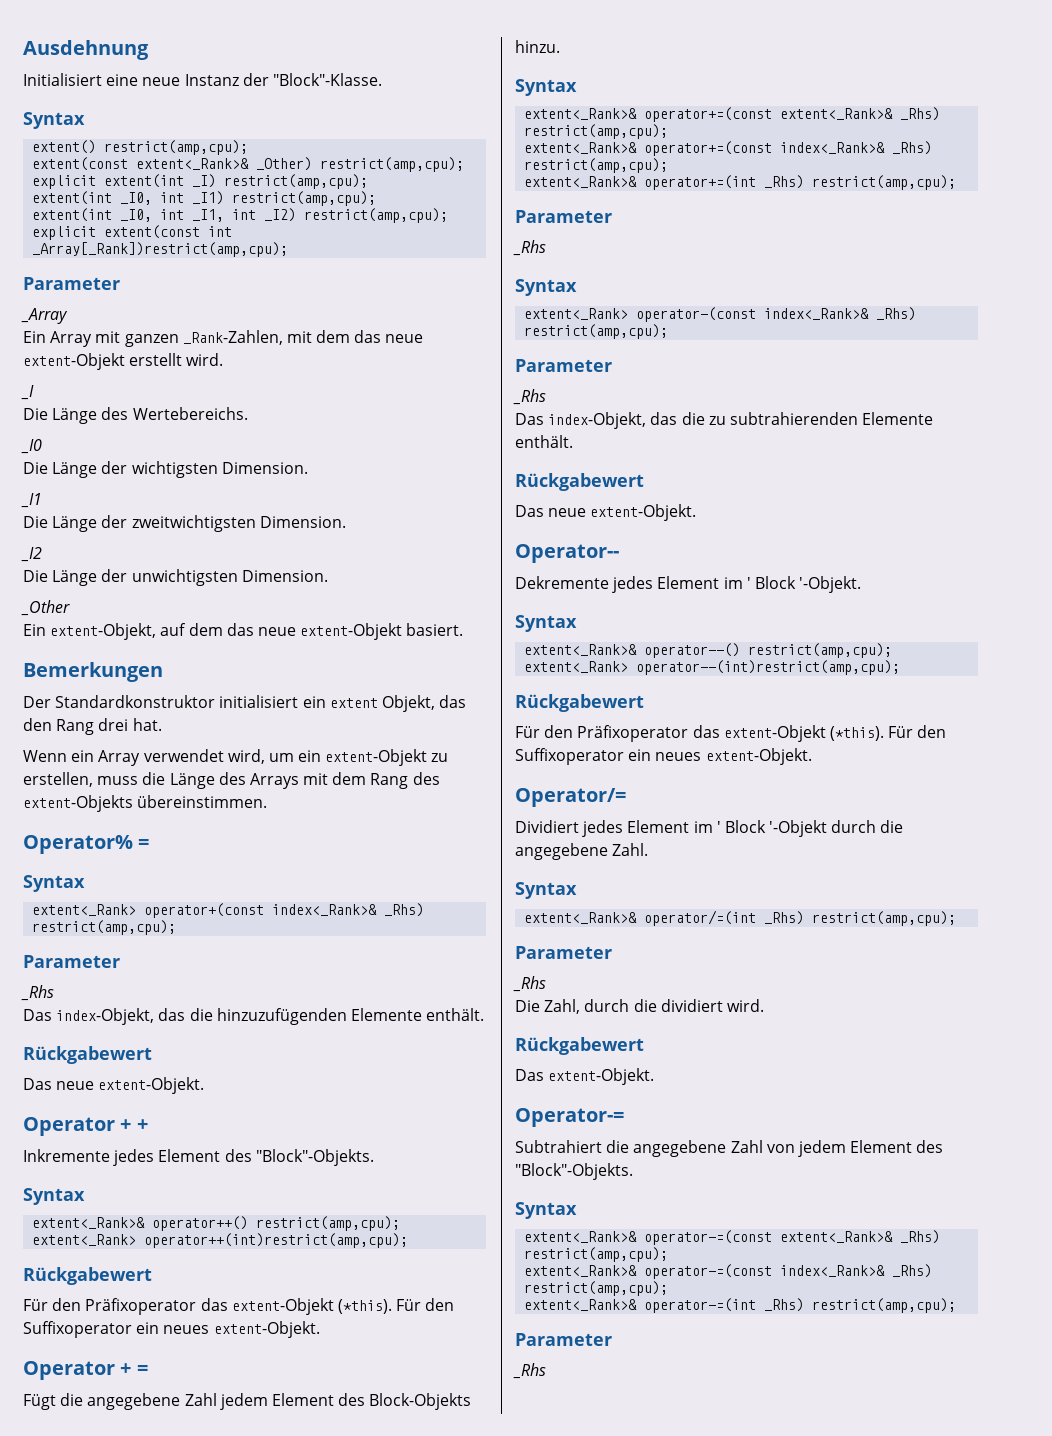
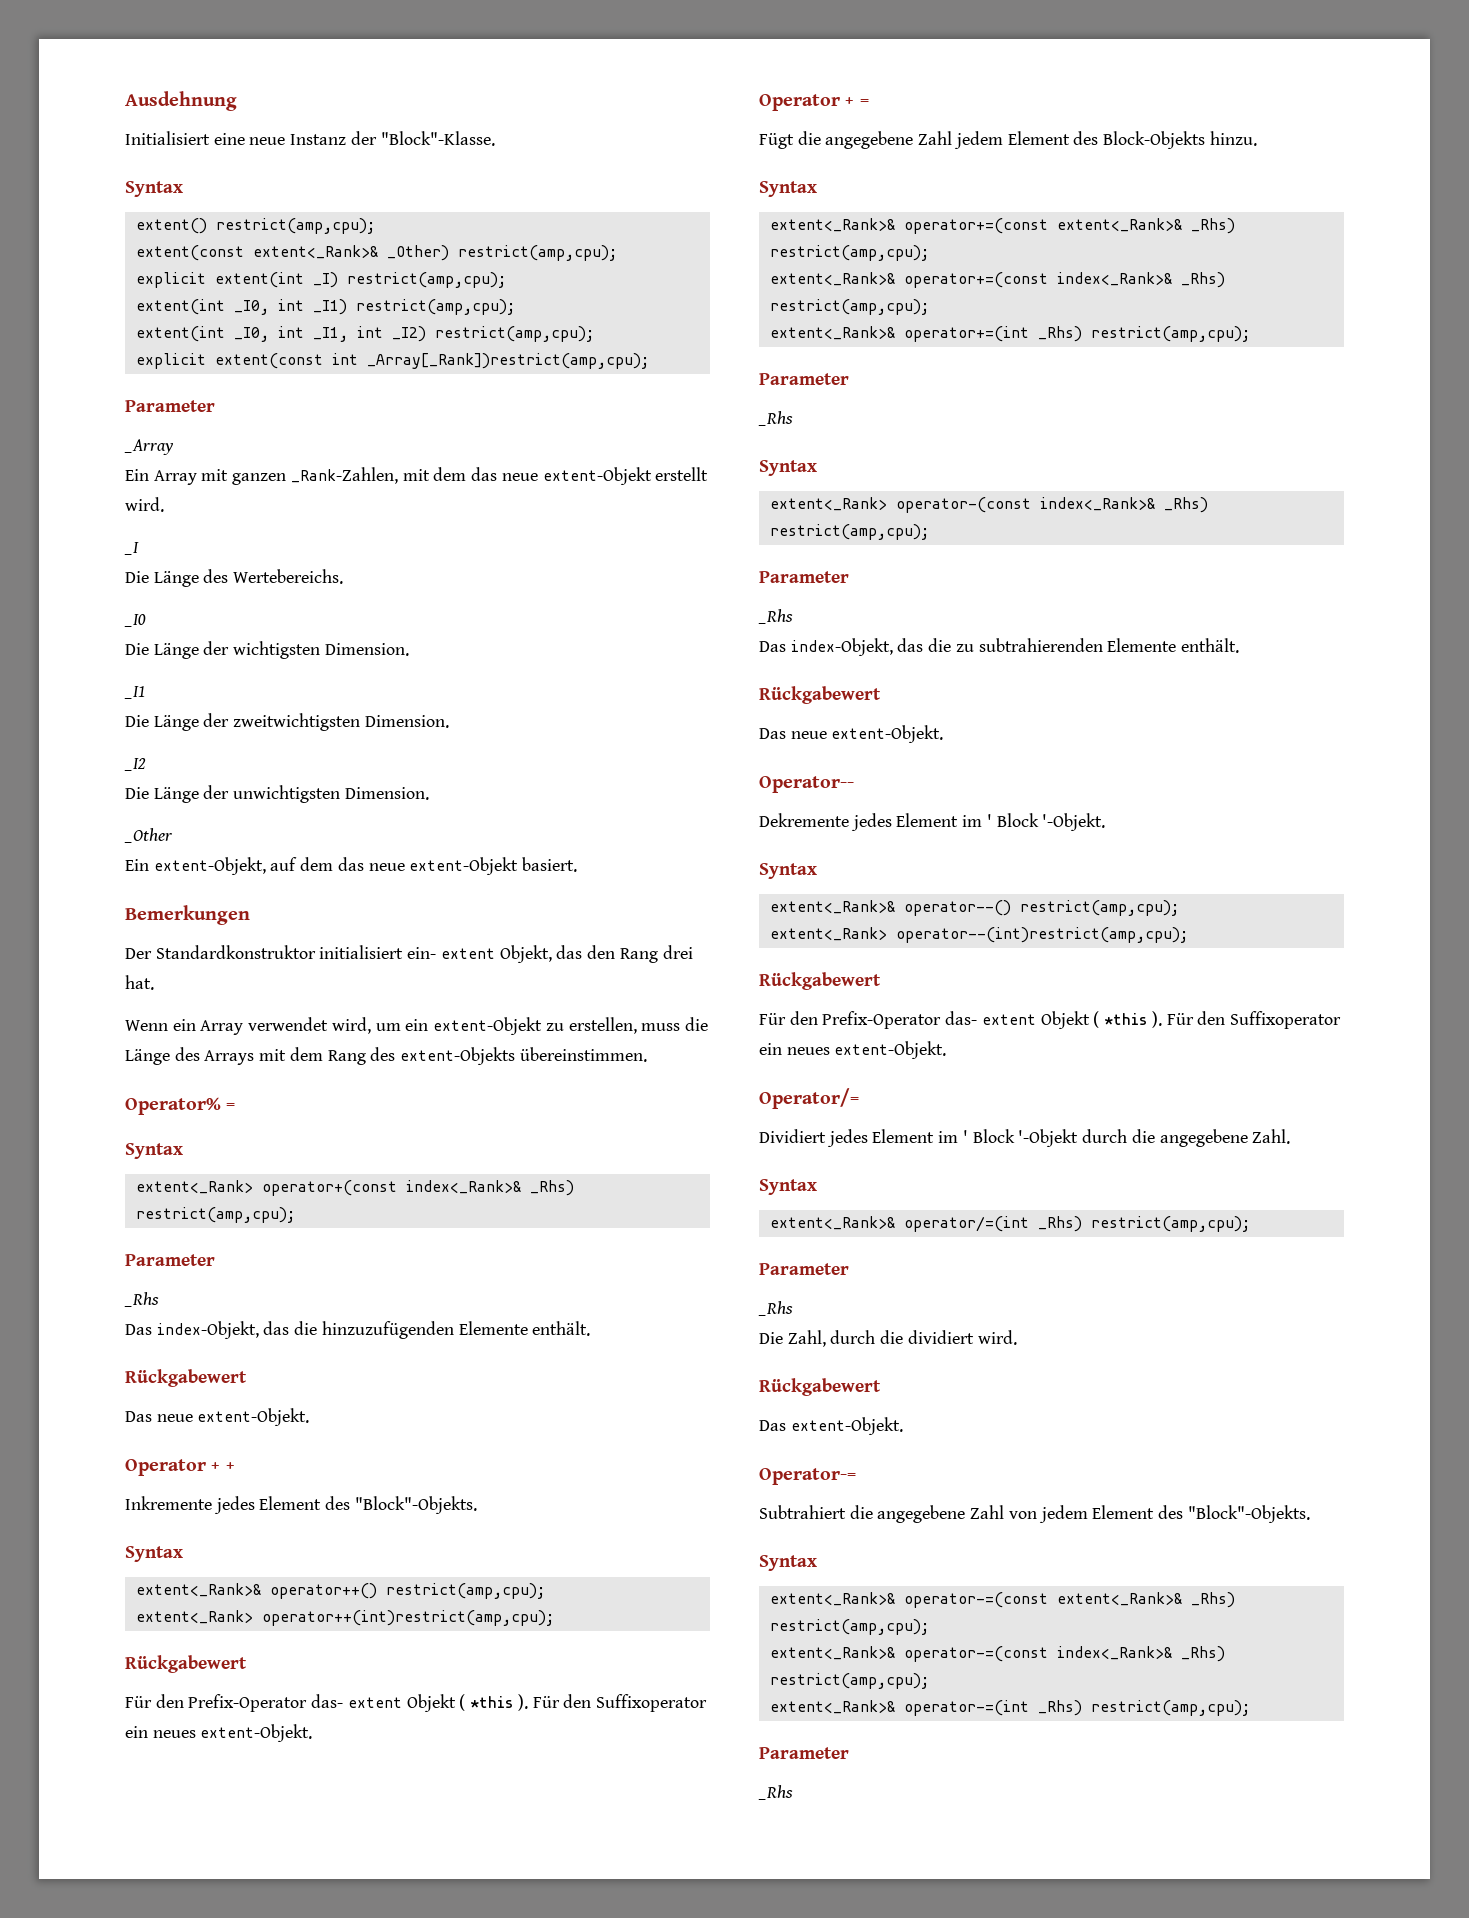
[302,696,326,708] ein -> [407,947,437,959] ein-
[85,1298,392,1315] Präfixoperator das extent-Objekt (*this). -> [188,1694,528,1712] Prefix-Operator das- extent Objekt ( *this ).
[577,725,884,742] Präfixoperator das extent-Objekt (*this). -> [822,1011,1162,1029] Prefix-Operator das- extent Objekt ( *this ).

